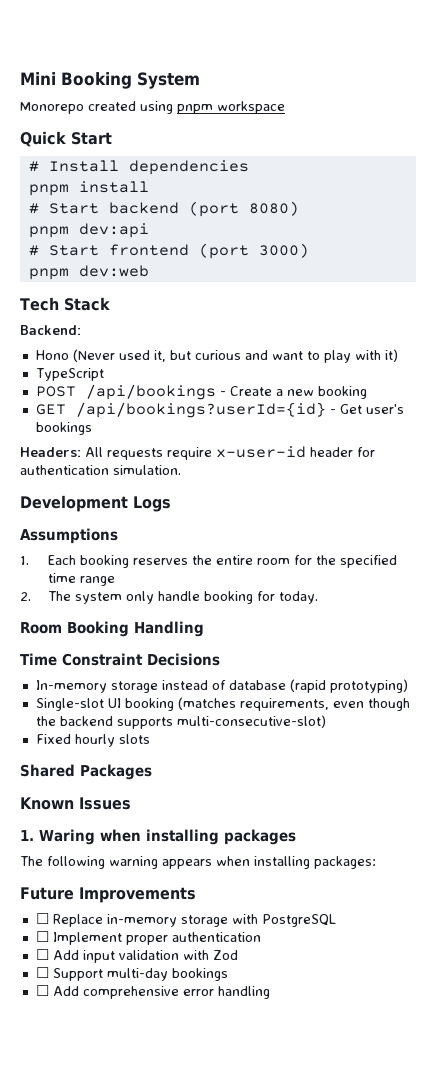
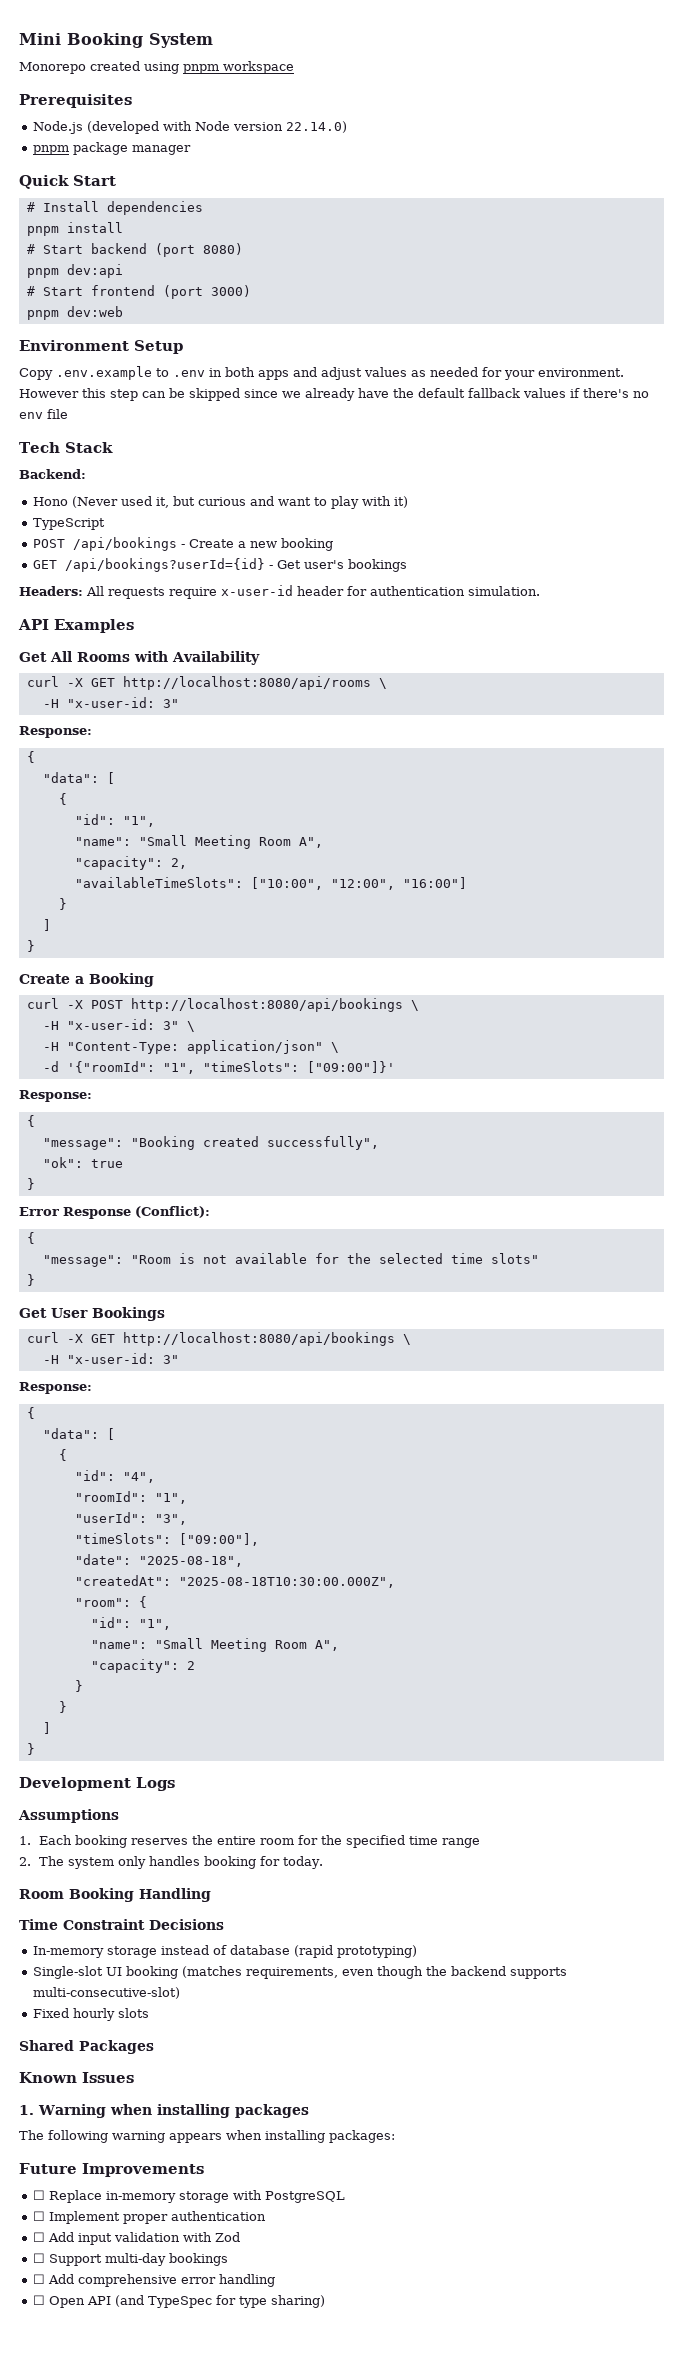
(285, 107) none -> [19,94,132,108] [32,121,347,134] [32,142,191,155] // Prerequisites // Node.js (developed with Node version 22.14.0) // pnpm package manager
(149, 271) none -> [19,340,183,354] [19,366,624,380] [19,388,649,401] [19,409,68,419] // Environment Setup // Copy .env.example to .env in both apps and adjust values as needed for your environment. However this step can be skipped since we already have the default fallback values if there's no env file
(181, 470) none -> [18,619,134,633] [19,651,260,665] [26,676,387,690] [42,697,179,708] [19,726,92,738] [26,751,35,763] [42,772,115,784] [58,793,67,805] [74,814,155,827] [74,835,323,849] [74,856,187,870] [74,877,467,890] [58,898,67,910] [42,919,51,931] [26,940,35,952] [19,973,154,987] [26,998,419,1012] [42,1019,195,1032] [42,1040,339,1054] [42,1061,395,1074] [19,1090,92,1102] [26,1115,35,1127] [42,1136,379,1150] [42,1157,123,1168] [26,1178,35,1190] [19,1206,210,1219] [26,1232,35,1244] [42,1253,539,1267] [26,1274,35,1286] [19,1307,165,1321] [26,1332,411,1346] [42,1353,179,1364] [19,1382,92,1394] [26,1407,35,1419] [42,1428,115,1440] [58,1449,67,1461] [74,1470,155,1483] [74,1491,187,1504] [74,1512,187,1525] [74,1533,259,1546] [74,1554,243,1567] [74,1575,395,1588] [74,1596,147,1608] [90,1617,171,1630] [90,1638,339,1652] [90,1659,195,1673] [74,1680,83,1692] [58,1701,67,1713] [42,1722,51,1734] [26,1743,35,1755] // API Examples // Get All Rooms with Availability // curl -X GET http://localhost:8080/api/rooms \ // -H "x-user-id: 3" // Response: // { // "data": [ // { // "id": "1", // "name": "Small Meeting Room A", // "capacity": 2, // "availableTimeSlots": ["10:00", "12:00", "16:00"] // } // ] // } // Create a Booking // curl -X POST http://localhost:8080/api/bookings \ // -H "x-user-id: 3" \ // -H "Content-Type: application/json" \ // -d '{"roomId": "1", "timeSlots": ["09:00"]}' // Response: // { // "message": "Booking created successfully", // "ok": true // } // Error Response (Conflict): // { // "message": "Room is not available for the selected time slots" // } // Get User Bookings // curl -X GET http://localhost:8080/api/bookings \ // -H "x-user-id: 3" // Response: // { // "data": [ // { // "id": "4", // "roomId": "1", // "userId": "3", // "timeSlots": ["09:00"], // "date": "2025-08-18", // "createdAt": "2025-08-18T10:30:00.000Z", // "room": { // "id": "1", // "name": "Small Meeting Room A", // "capacity": 2 // } // } // ] // }
[157,591,200,601] handle -> [148,1856,200,1866] handles
[39,829,95,845] Waring -> [38,2104,106,2118] Warning
(270, 992) none -> [32,2295,325,2308] // ☐ Open API (and TypeSpec for type sharing)

